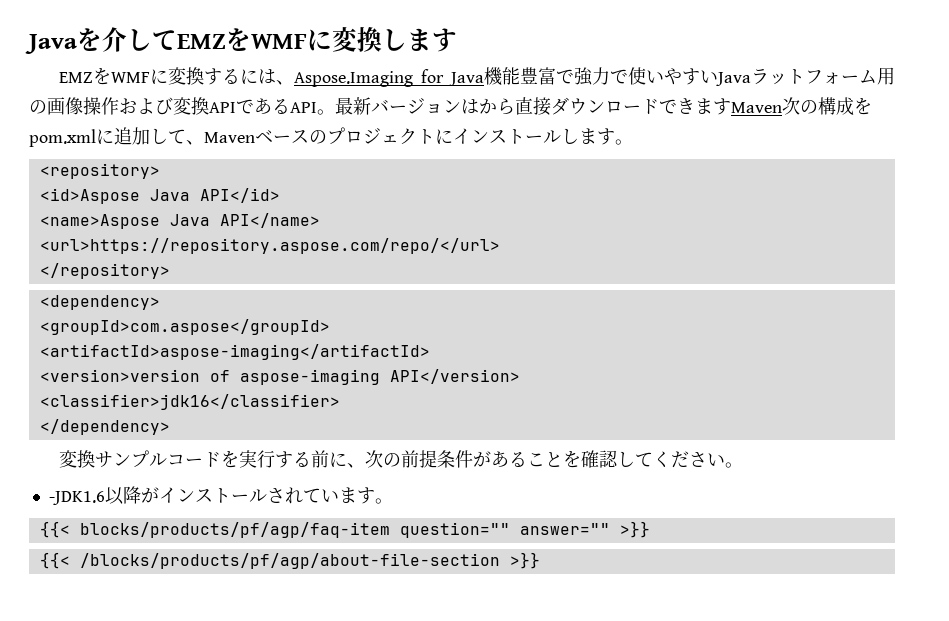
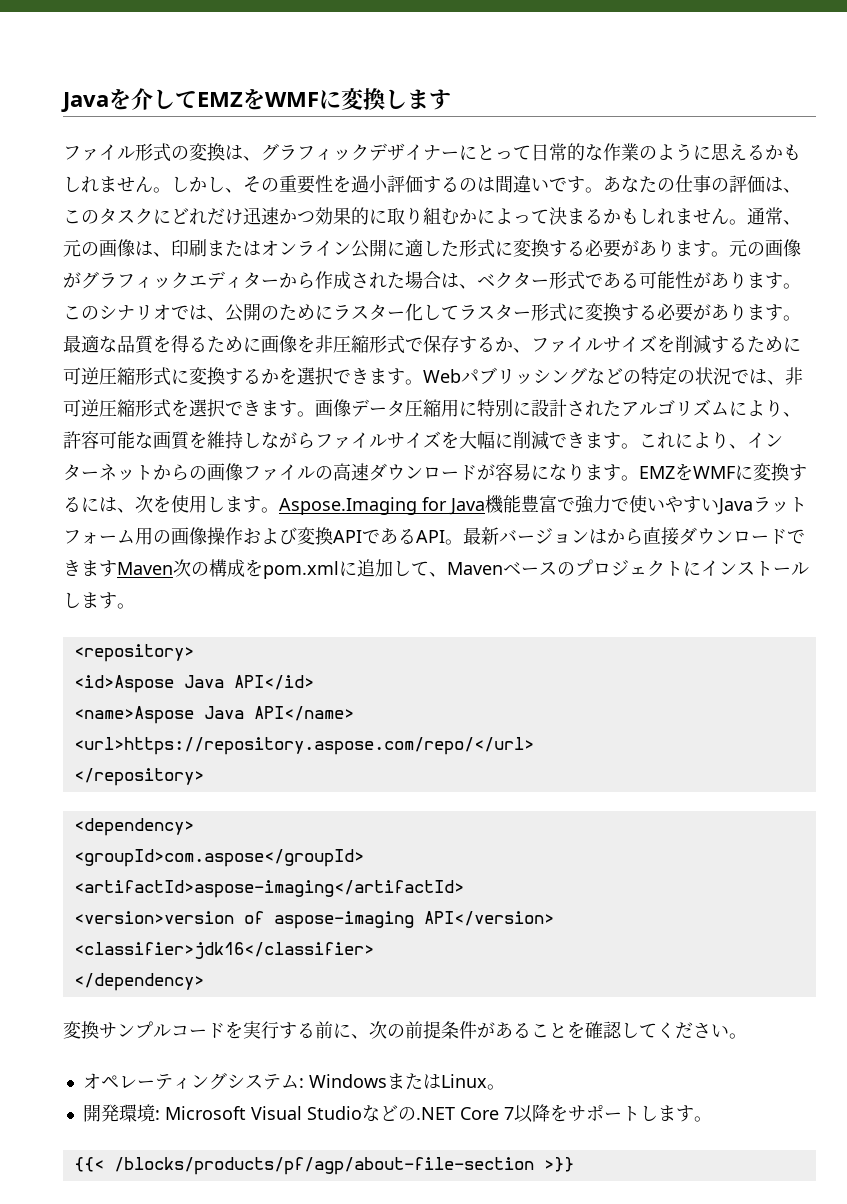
(457, 40) none -> [63,143,801,162] [63,175,801,194] [63,207,801,225] [63,239,801,258] [63,271,801,290] [63,303,801,322] [63,335,801,354] [63,366,803,386] [63,399,801,418] [63,431,783,450] [63,463,639,481] ファイル形式の変換は、グラフィックデザイナーにとって日常的な作業のように思えるかもしれません。しかし、その重要性を過小評価するのは間違いです。あなたの仕事の評価は、このタスクにどれだけ迅速かつ効果的に取り組むかによって決まるかもしれません。通常、元の画像は、印刷またはオンライン公開に適した形式に変換する必要があります。元の画像がグラフィックエディターから作成された場合は、ベクター形式である可能性があります。このシナリオでは、公開のためにラスター化してラスター形式に変換する必要があります。最適な品質を得るために画像を非圧縮形式で保存するか、ファイルサイズを削減するために可逆圧縮形式に変換するかを選択できます。Webパブリッシングなどの特定の状況では、非可逆圧縮形式を選択できます。画像データ圧縮用に特別に設計されたアルゴリズムにより、許容可能な画質を維持しながらファイルサイズを大幅に削減できます。これにより、インターネットからの画像ファイルの高速ダウンロードが容易になります。
(295, 82) none -> [135,495,279,513] 次を使用します。
[48,486,393,505] [39,521,650,538] -JDK1.6以降がインストールされています。 // {{< blocks/products/pf/agp/faq-item question="" answer="" >}} -> [82,1072,505,1090] [82,1104,712,1123] オペレーティングシステム: WindowsまたはLinux。 // 開発環境: Microsoft Visual Studioなどの.NET Core 7以降をサポートします。

